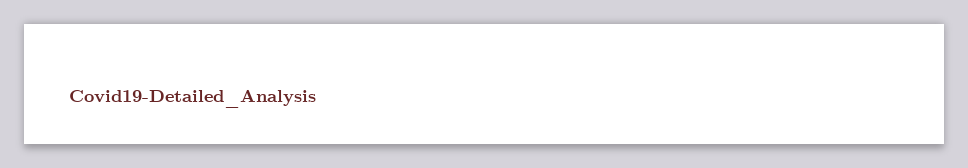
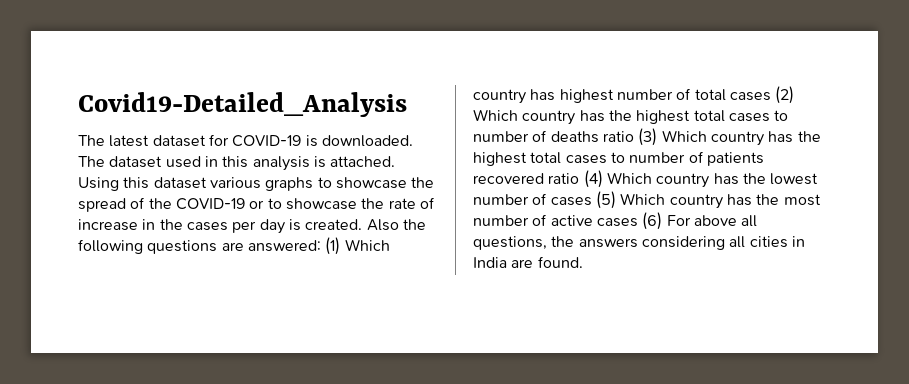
(316, 98) none -> [78,134,413,147] [78,156,396,171] [78,177,435,191] [78,197,435,212] [78,219,426,234] [78,237,390,255] [473,86,795,104] [473,109,789,125] [473,128,821,146] [473,151,764,166] [473,170,819,188] [473,191,821,209] [473,212,758,230] [473,236,805,250] [473,256,583,268] // The latest dataset for COVID-19 is downloaded. The dataset used in this analysis is attached. Using this dataset various graphs to showcase the spread of the COVID-19 or to showcase the rate of increase in the cases per day is created. Also the following questions are answered: (1) Which country has highest number of total cases (2) Which country has the highest total cases to number of deaths ratio (3) Which country has the highest total cases to number of patients recovered ratio (4) Which country has the lowest number of cases (5) Which country has the most number of active cases (6) For above all questions, the answers considering all cities in India are found.

